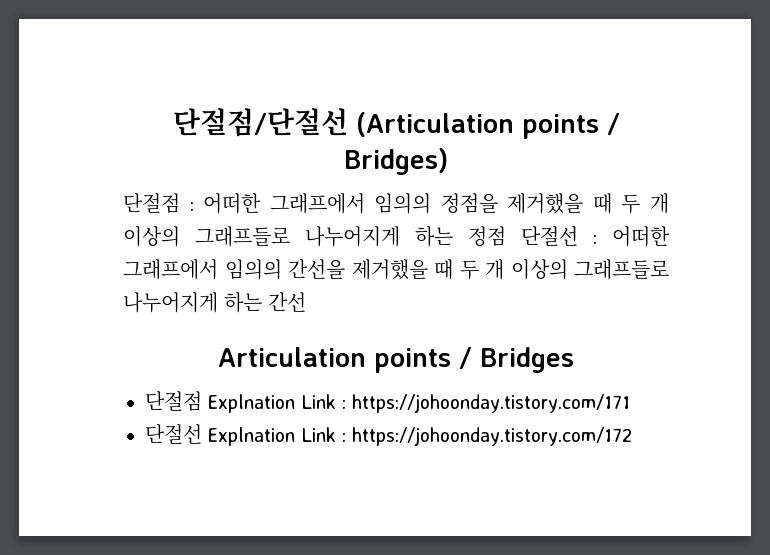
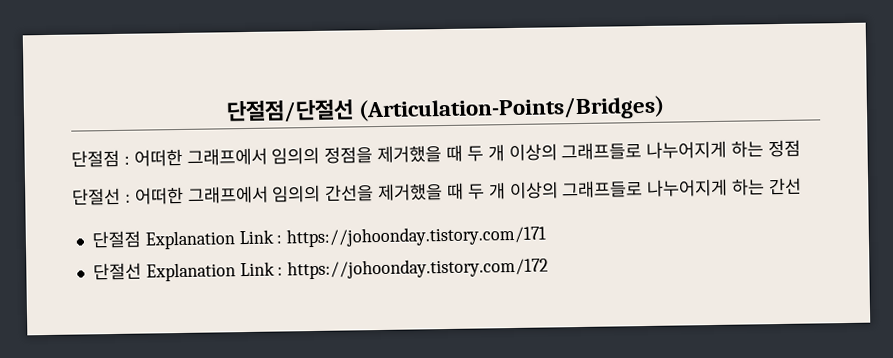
[355,112,620,139] [344,148,448,175] (Articulation points / Bridges) -> [358,95,666,123] (Articulation-Points/Bridges)
(506, 236) none -> (802, 148) //
[218,347,574,373] [145,391,295,413] // Articulation points / Bridges // 단절점 Explnation -> [91,230,236,250] // 단절점 Explanation
[208,427,295,446] Explnation -> [145,262,236,282] Explanation

